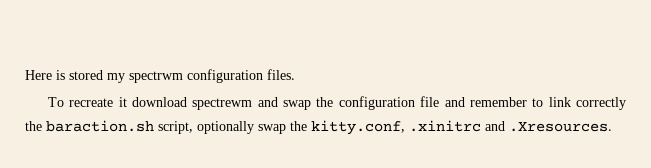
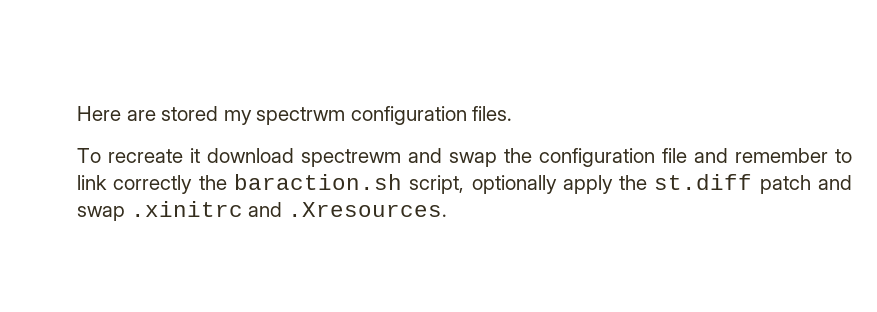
[56,70,65,80] is -> [126,110,156,121] are
[258,120,405,135] swap the kitty.conf, -> [562,174,852,194] [77,206,125,221] apply the st.diff patch and swap

